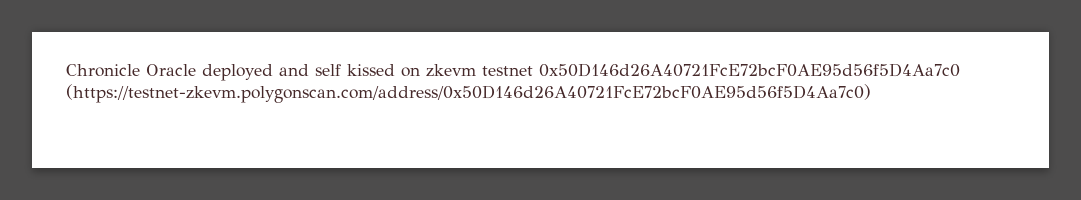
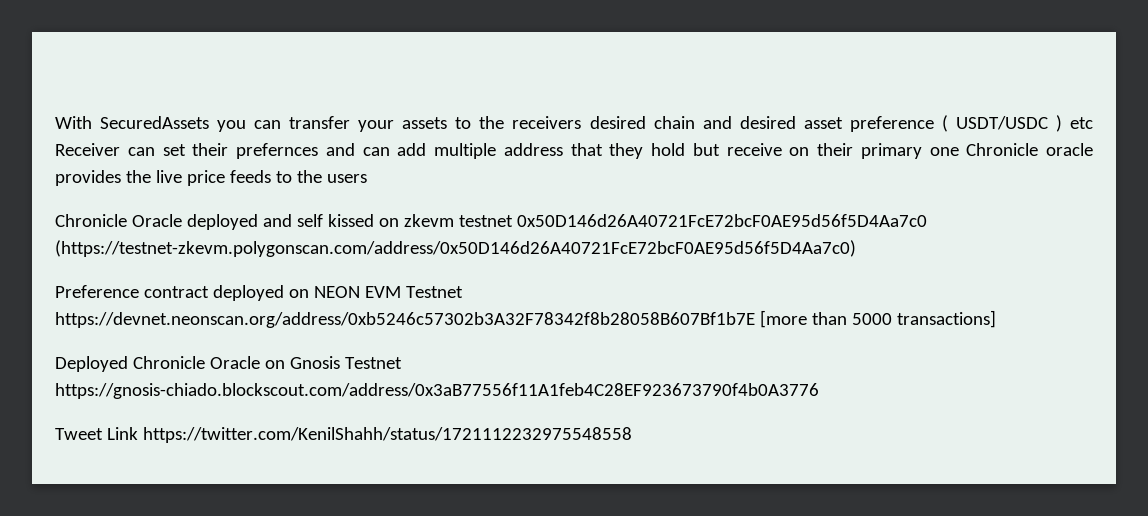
(66, 70) none -> [55,115,1094,132] [55,143,1093,159] [55,170,367,186] With SecuredAssets you can transfer your assets to the receivers desired chain and desired asset preference ( USDT/USDC ) etc Receiver can set their prefernces and can add multiple address that they hold but receive on their primary one Chronicle oracle provides the live price feeds to the users //
(871, 93) none -> [55,285,463,301] [55,310,996,328] [55,356,402,372] [55,383,819,399] [55,427,632,443] // Preference contract deployed on NEON EVM Testnet https://devnet.neonscan.org/address/0xb5246c57302b3A32F78342f8b28058B607Bf1b7E [more than 5000 transactions] // Deployed Chronicle Oracle on Gnosis Testnet https://gnosis-chiado.blockscout.com/address/0x3aB77556f11A1feb4C28EF923673790f4b0A3776 // Tweet Link https://twitter.com/KenilShahh/status/1721112232975548558

